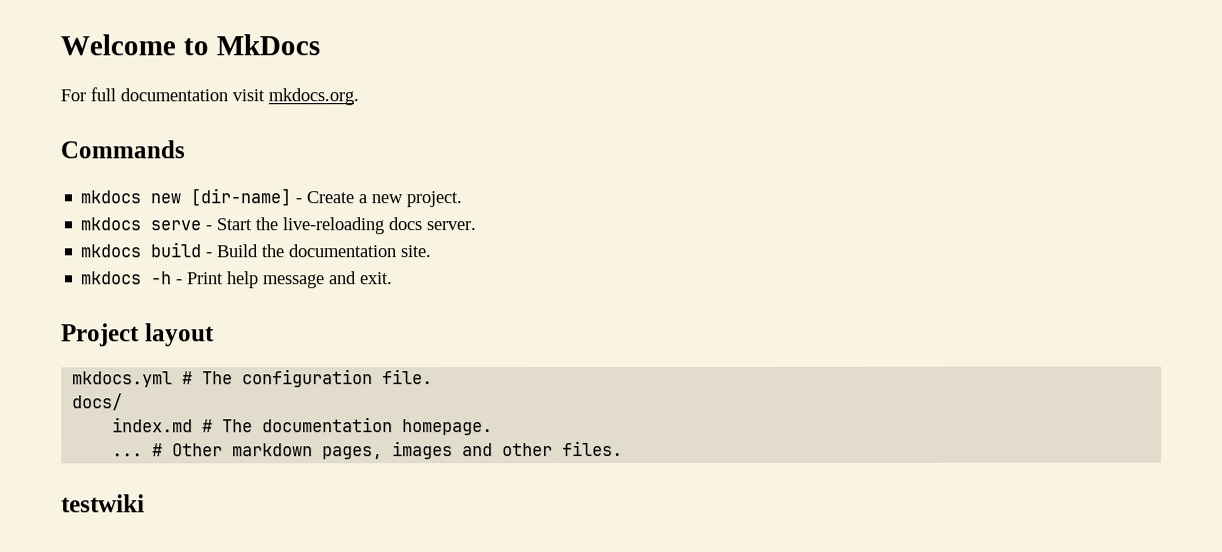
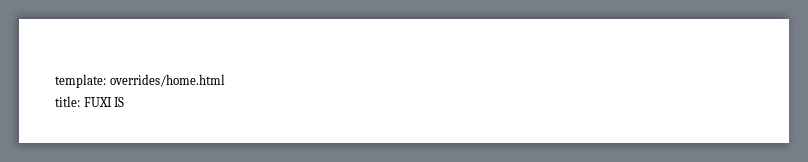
[60,34,320,56] [60,87,359,106] [60,140,185,159] [80,188,463,208] [80,217,477,235] [80,242,432,258] [80,271,394,289] [61,323,215,347] [72,369,434,388] [72,393,124,411] [112,417,494,436] [112,440,624,460] [61,494,145,513] Welcome to MkDocs // For full documentation visit mkdocs.org. // Commands // mkdocs new [dir-name] - Create a new project. // mkdocs serve - Start the live-reloading docs server. // mkdocs build - Build the documentation site. // mkdocs -h - Print help message and exit. // Project layout // mkdocs.yml # The configuration file. // docs/ // index.md # The documentation homepage. // ... # Other markdown pages, images and other files. // testwiki -> [55,74,225,88] [55,96,125,107] template: overrides/home.html // title: FUXI IS

